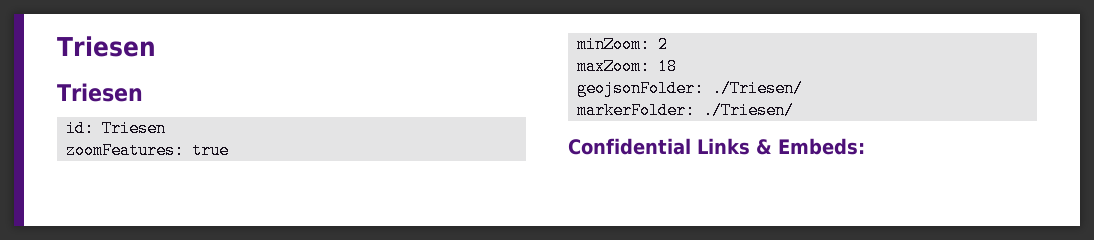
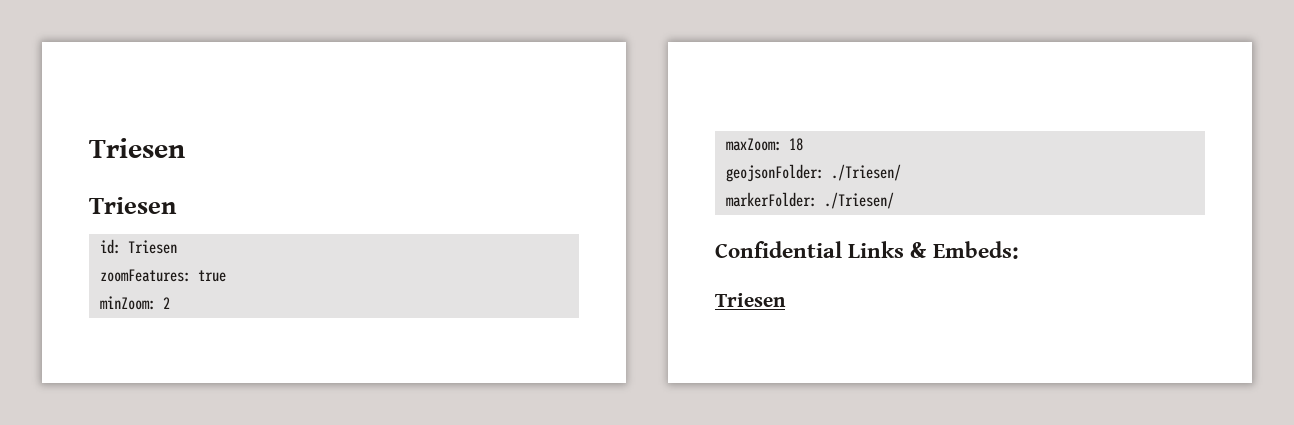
(865, 146) none -> [715,293,786,307] // Triesen

